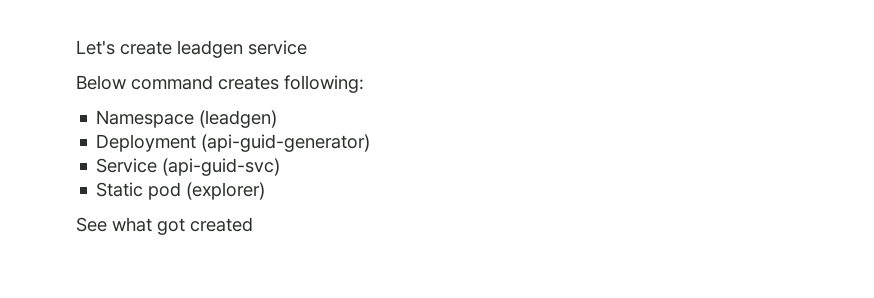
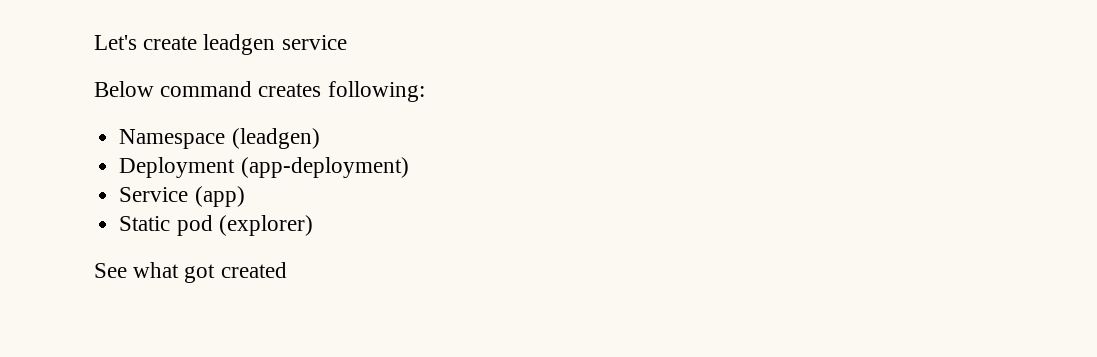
[201,134,371,152] (api-guid-generator) -> [240,157,409,178] (app-deployment)
[162,158,281,176] (api-guid-svc) -> [194,186,245,207] (app)

